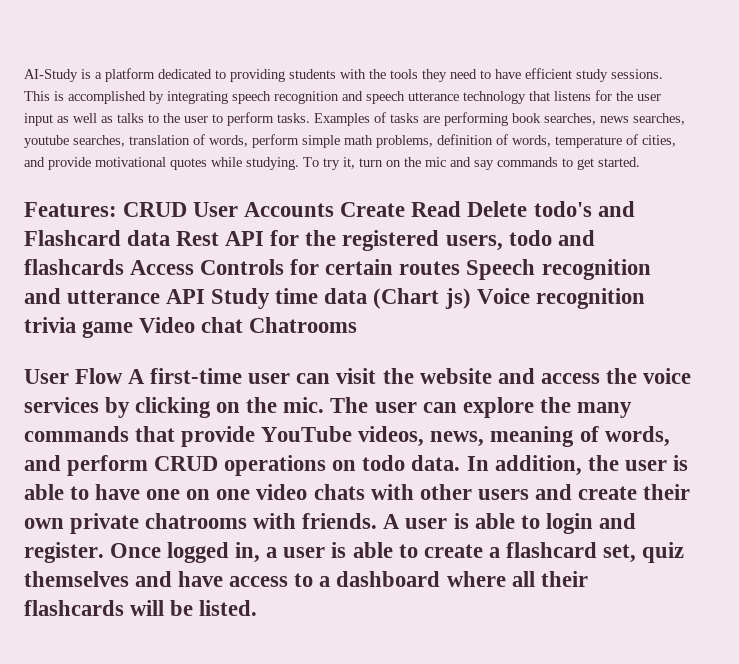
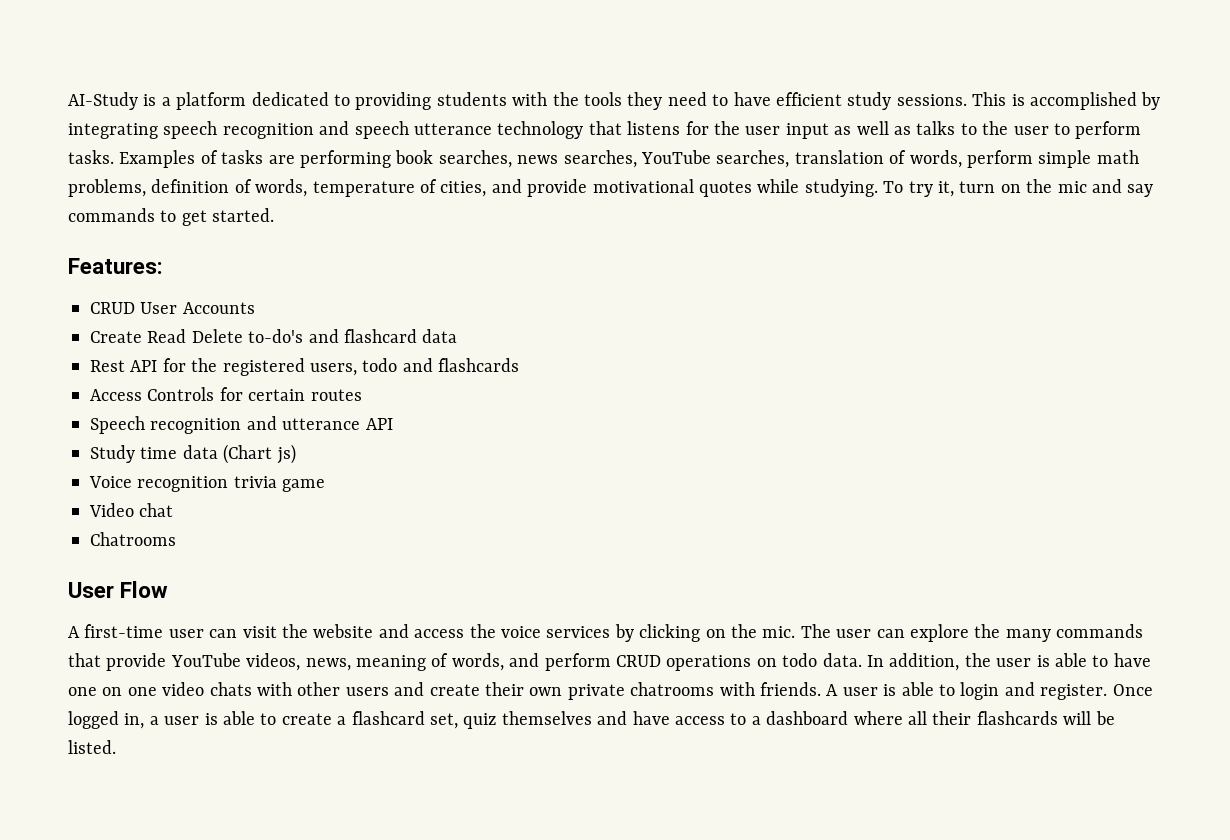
[24,135,69,148] youtube -> [640,150,711,164] YouTube
(117, 209) none -> (163, 266) //
(335, 209) none -> (255, 308) //
[533,201,635,217] [24,230,171,246] todo's and Flashcard data -> [248,329,458,343] to-do's and flashcard data //
(124, 267) none -> (520, 365) //
(461, 268) none -> (362, 395) //
(206, 296) none -> (393, 424) //
(471, 298) none -> (296, 454) //
(134, 329) none -> (326, 485) //
(244, 325) none -> (174, 510) //
(124, 376) none -> (169, 589) //

